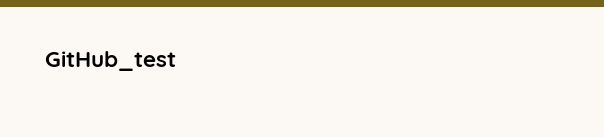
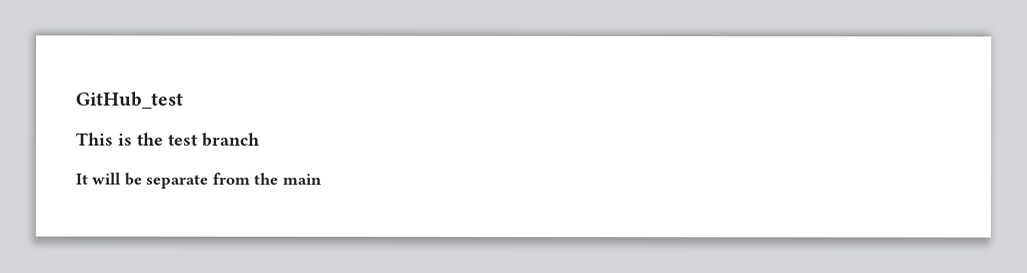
(176, 61) none -> [75,132,260,147] [75,172,322,189] // This is the test branch // It will be separate from the main

